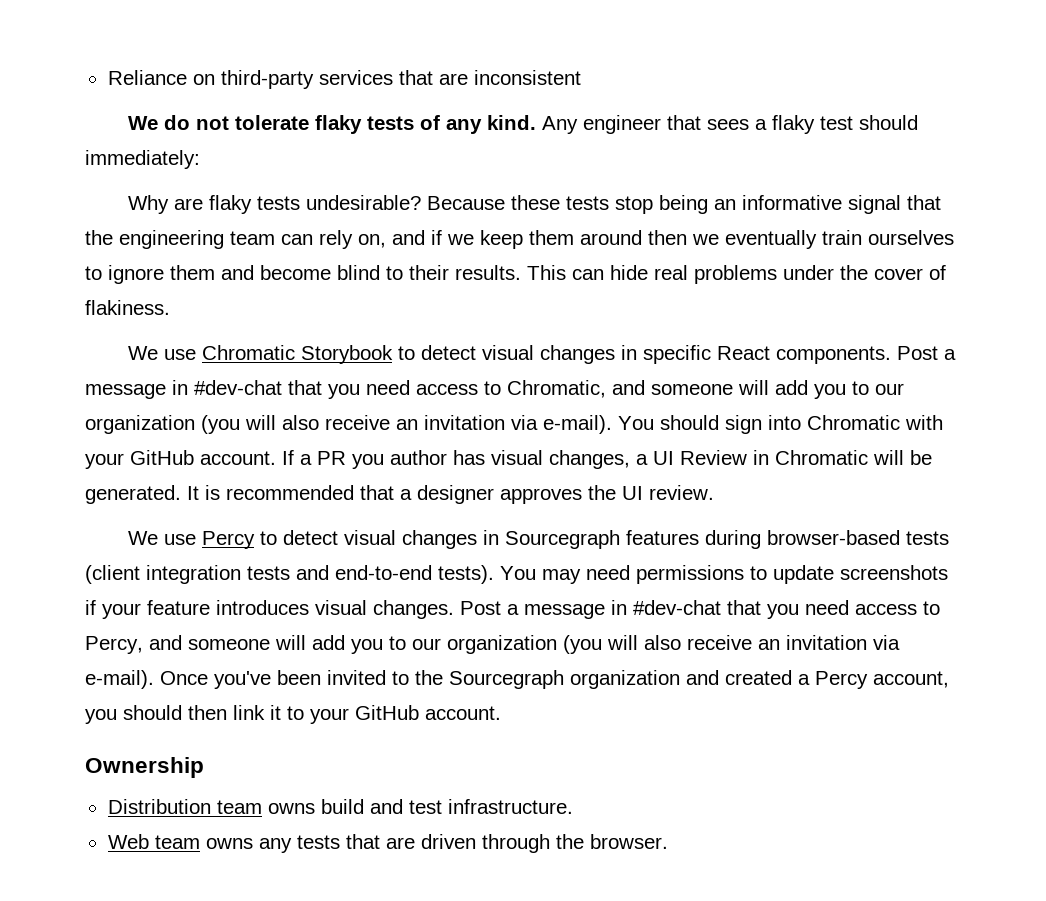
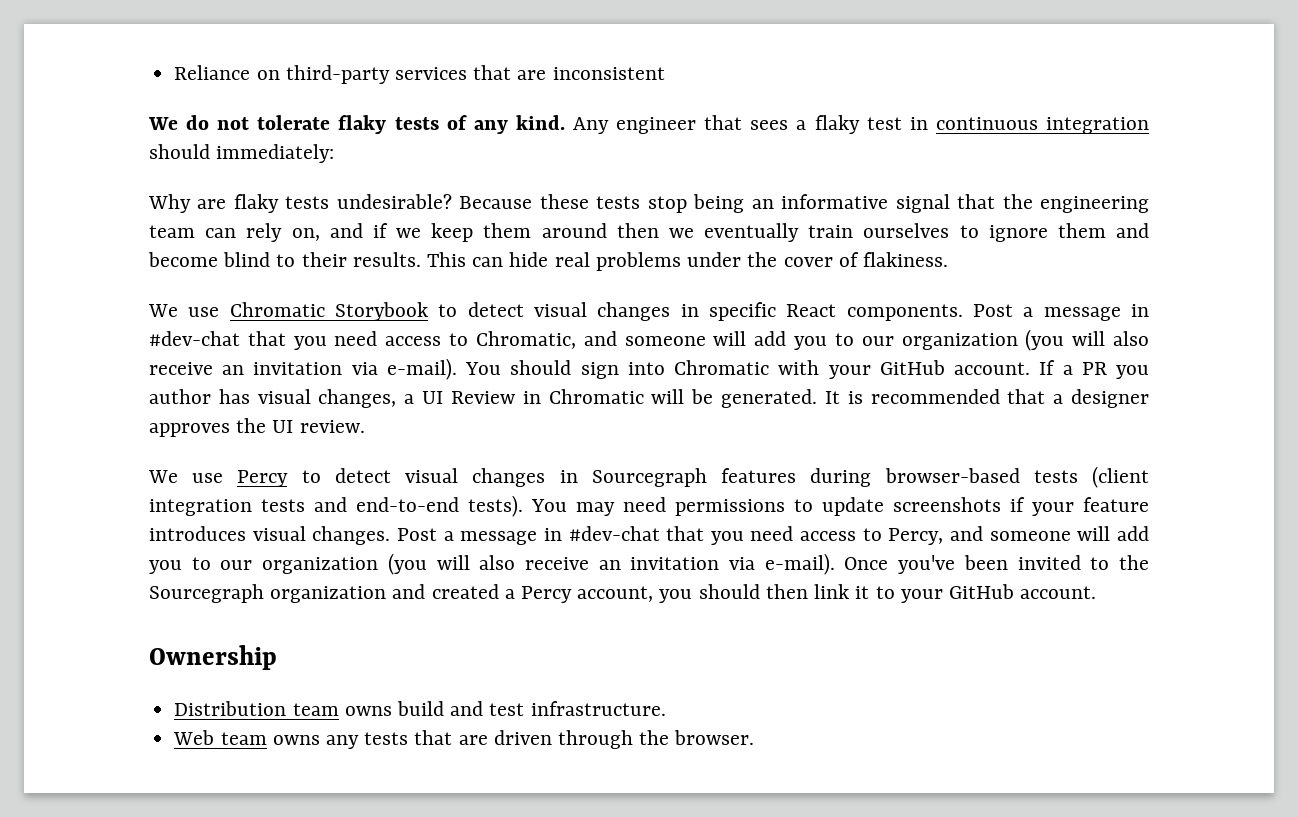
(854, 123) none -> [909,117,1149,134] in continuous integration

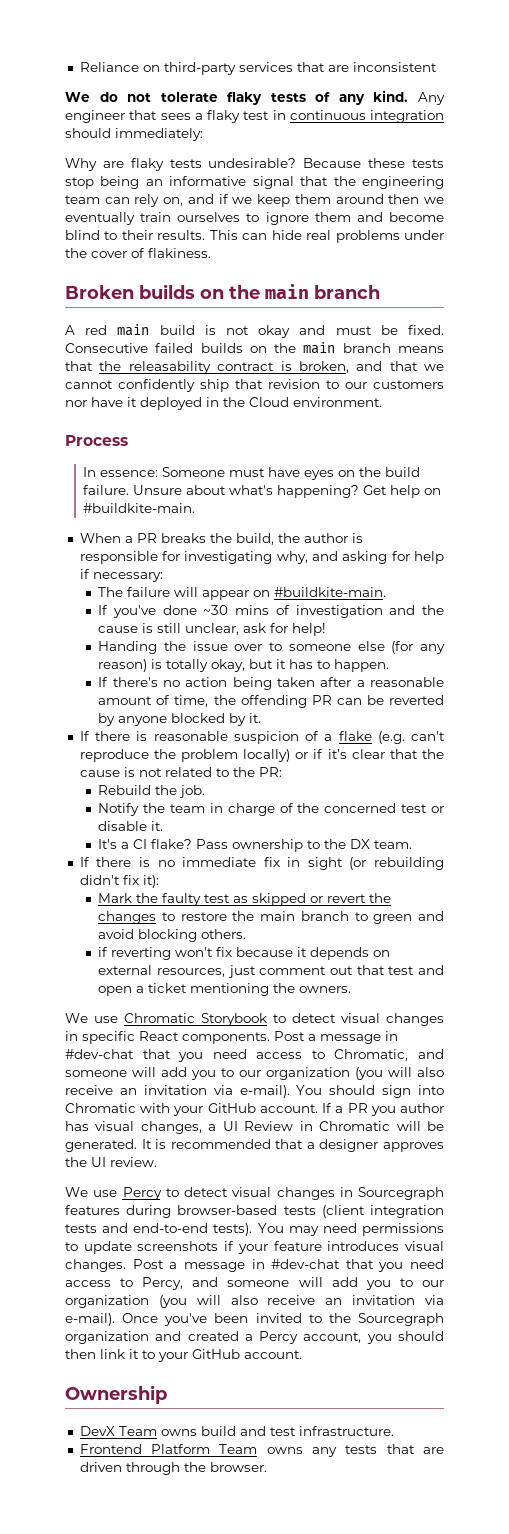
(948, 259) none -> [65,284,380,299] [65,324,444,338] [65,342,444,354] [65,361,444,374] [65,379,444,392] [65,397,382,410] [65,435,128,446] [83,467,421,480] [83,485,442,498] [83,503,196,513] [79,533,363,545] [79,551,445,564] [79,569,163,582] [98,587,387,600] [98,605,444,618] [98,623,327,636] [98,641,445,654] [98,659,390,672] [98,677,444,690] [98,695,444,708] [98,713,262,726] [79,731,445,744] [79,749,444,762] [79,767,282,777] [98,785,206,798] [98,803,444,816] [98,821,164,831] [98,839,413,852] [79,857,444,870] [79,875,159,888] [98,893,392,906] [98,911,444,924] [98,929,247,942] [98,947,391,960] [98,965,444,978] [98,983,352,996] // Broken builds on the main branch // A red main build is not okay and must be fixed. Consecutive failed builds on the main branch means that the releasability contract is broken, and that we cannot confidently ship that revision to our customers nor have it deployed in the Cloud environment. // Process // In essence: Someone must have eyes on the build failure. Unsure about what's happening? Get help on #buildkite-main. // When a PR breaks the build, the author is responsible for investigating why, and asking for help if necessary: // The failure will appear on #buildkite-main. // If you've done ~30 mins of investigation and the cause is still unclear, ask for help! // Handing the issue over to someone else (for any reason) is totally okay, but it has to happen. // If there's no action being taken after a reasonable amount of time, the offending PR can be reverted by anyone blocked by it. // If there is reasonable suspicion of a flake (e.g. can't reproduce the problem locally) or if it’s clear that the cause is not related to the PR: // Rebuild the job. // Notify the team in charge of the concerned test or disable it. // It's a CI flake? Pass ownership to the DX team. // If there is no immediate fix in sight (or rebuilding didn't fix it): // Mark the faulty test as skipped or revert the changes to restore the main branch to green and avoid blocking others. // if reverting won't fix because it depends on external resources, just comment out that test and open a ticket mentioning the owners.
[174,701,339,716] Distribution team -> [79,1426,157,1436] DevX Team
[173,730,267,745] Web team -> [79,1444,258,1454] Frontend Platform Team

